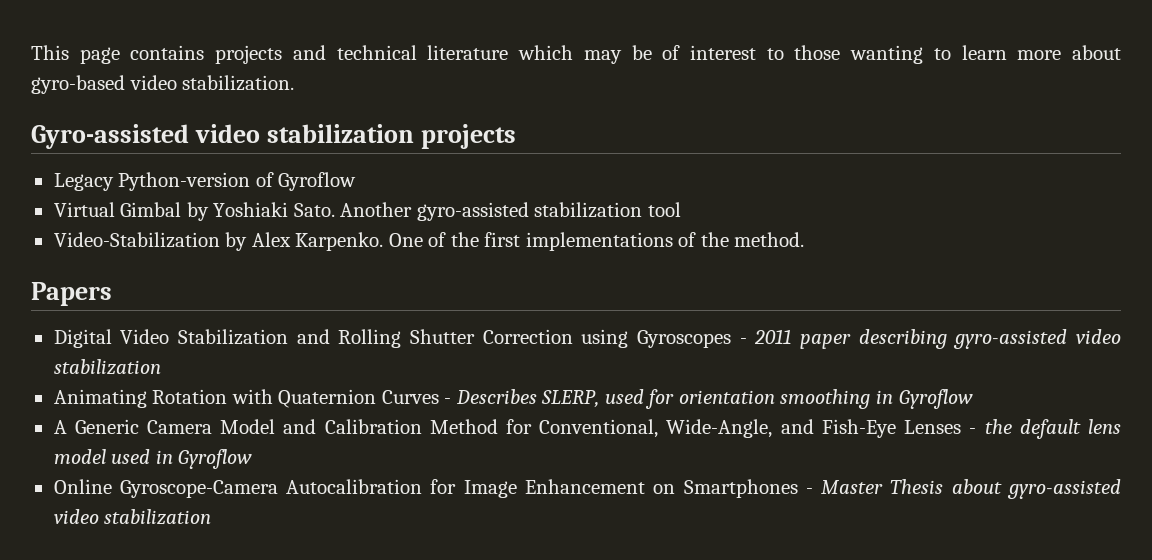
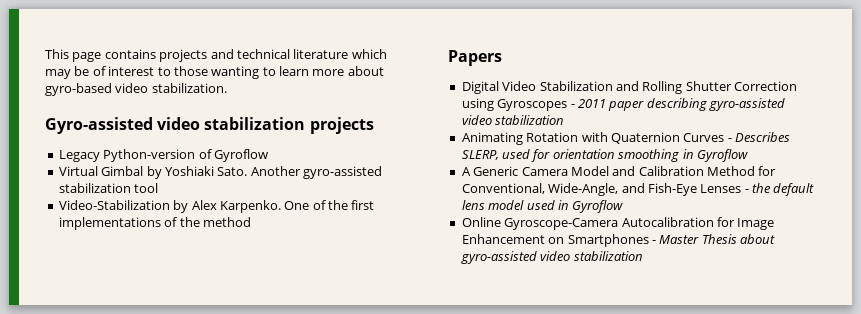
[734,232,805,247] method. -> [202,217,251,227] method

